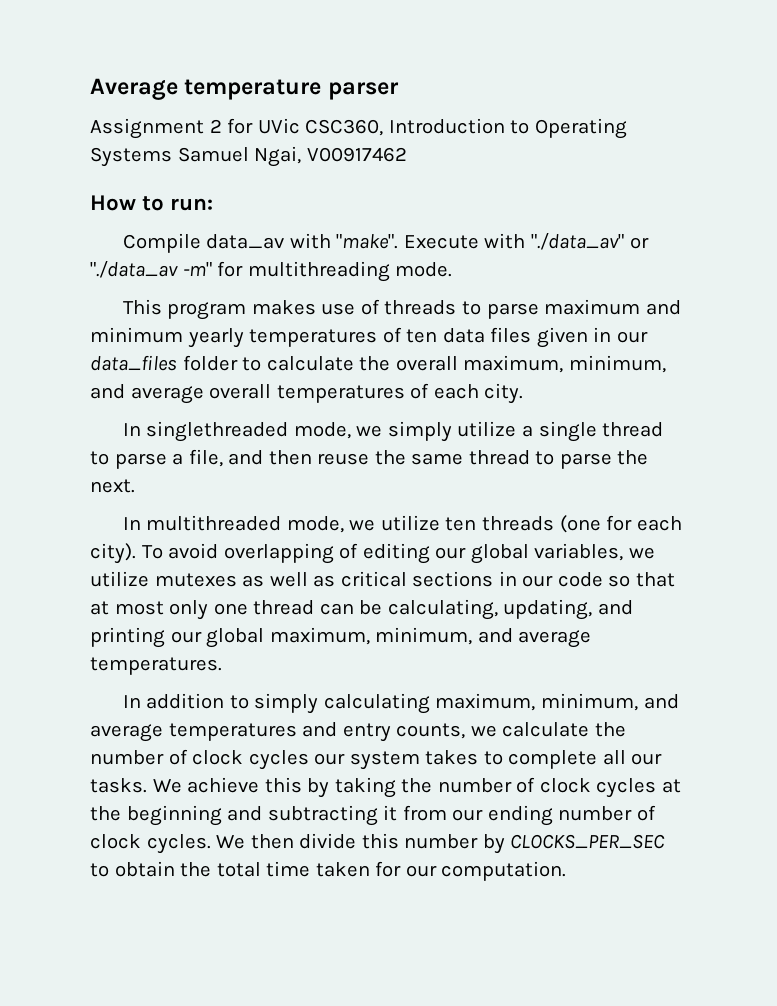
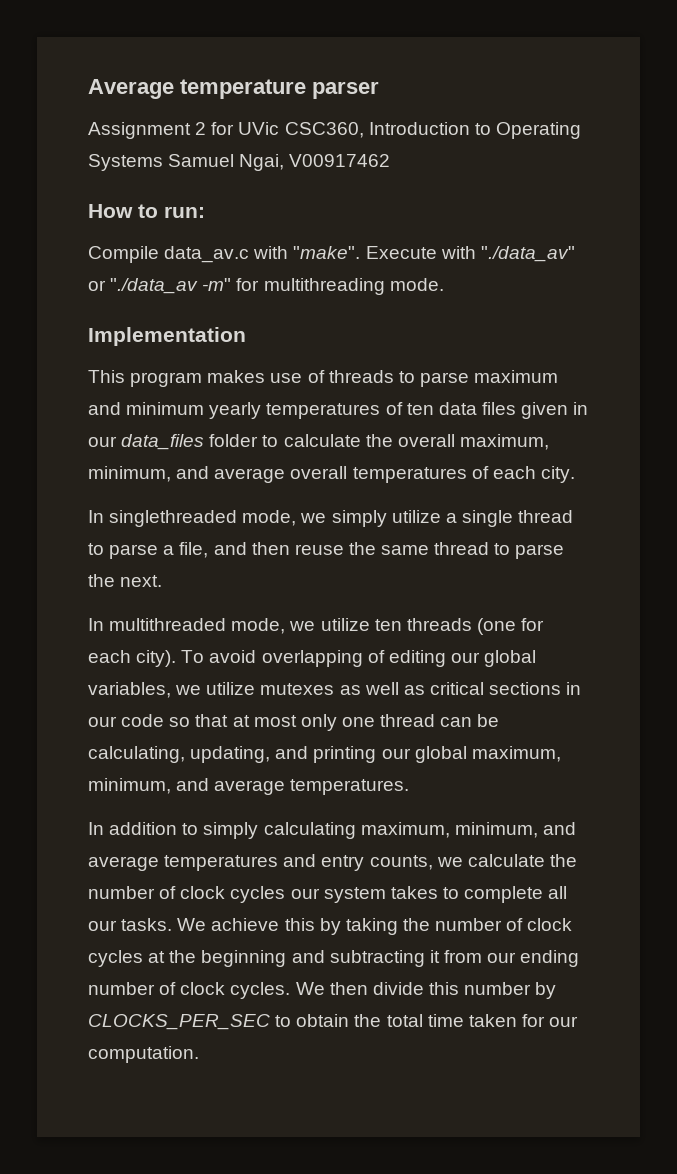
[206,234,285,249] data_av -> [164,246,250,263] data_av.c
(453, 269) none -> [88,327,246,346] // Implementation

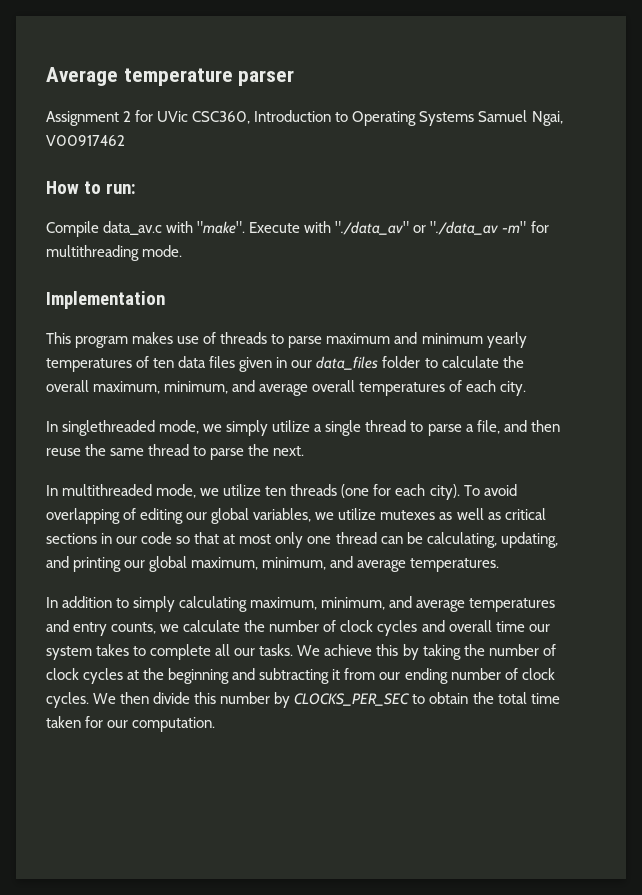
(286, 894) none -> [421,620,525,632] and overall time

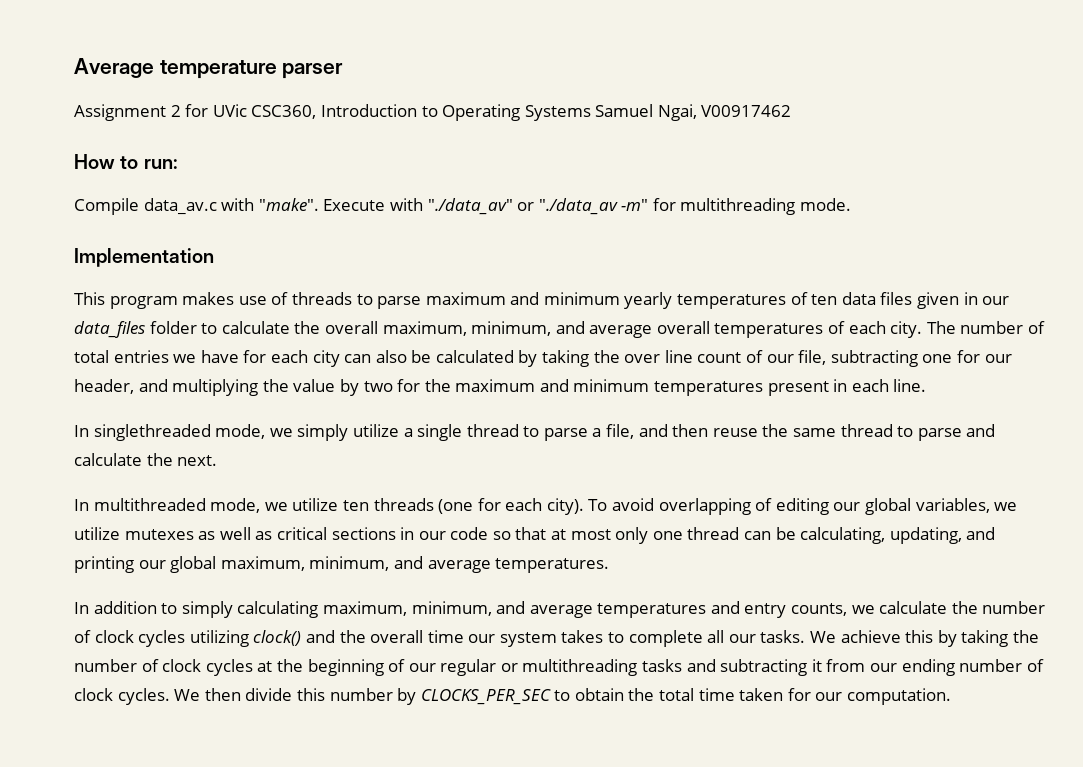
(527, 388) none -> [926,321,1046,334] [74,350,1012,367] [74,379,927,396] The number of total entries we have for each city can also be calculated by taking the over line count of our file, subtracting one for our header, and multiplying the value by two for the maximum and minimum temperatures present in each line.
(245, 454) none -> [966,424,996,437] [74,453,142,466] and calculate
[421,620,445,632] and -> [189,630,366,647] utilizing clock() and the
(230, 676) none -> [388,659,683,676] of our regular or multithreading tasks

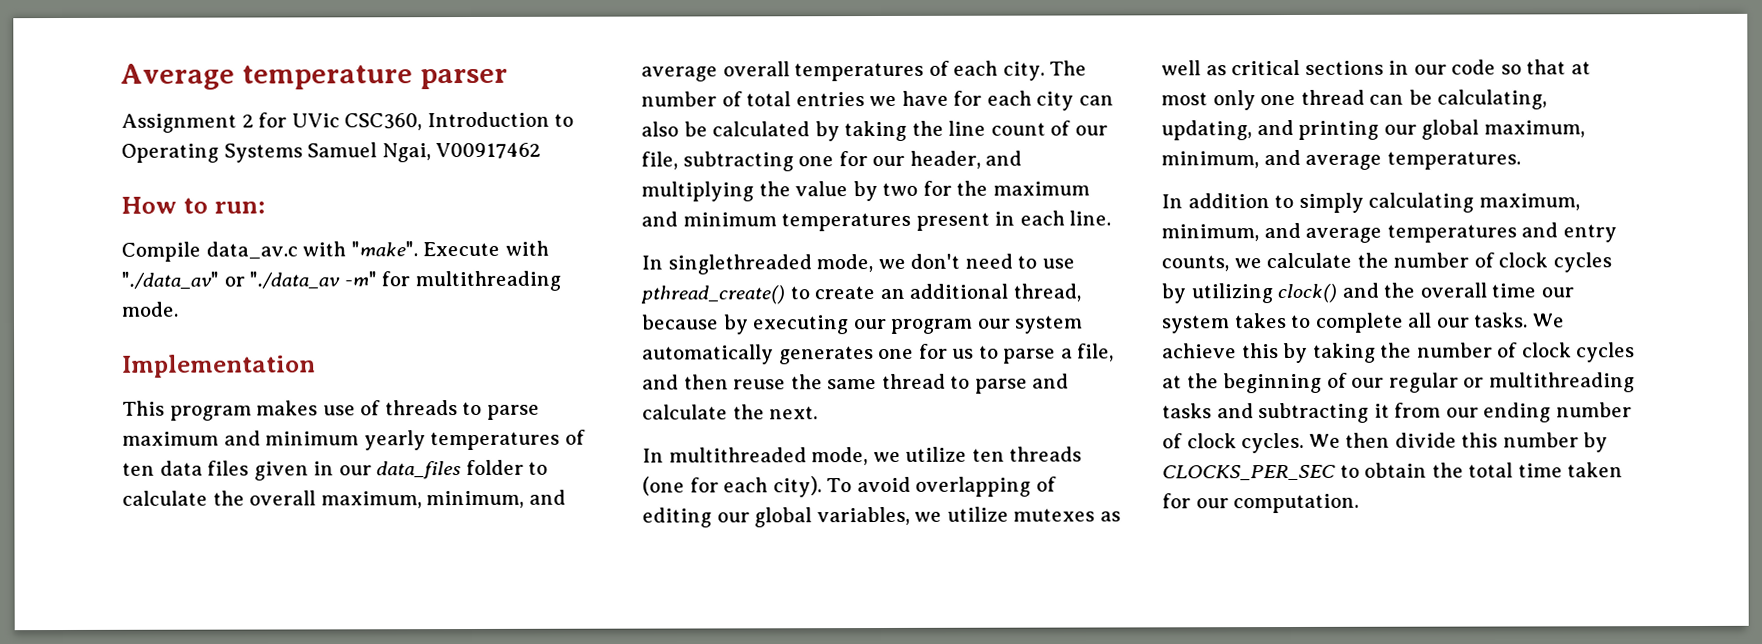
[624,354,661,363] over -> (944, 128) none
[297,424,519,441] simply utilize a single thread -> [910,253,1075,269] [640,283,1081,305] [641,314,1084,335] [642,343,975,365] don't need to use pthread_create() to create an additional thread, because by executing our program our system automatically generates one for us
(186, 638) none -> [1161,283,1186,304] by

